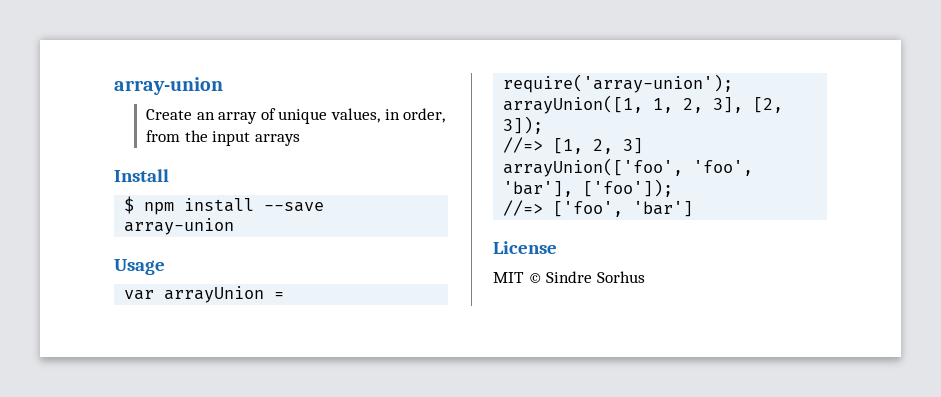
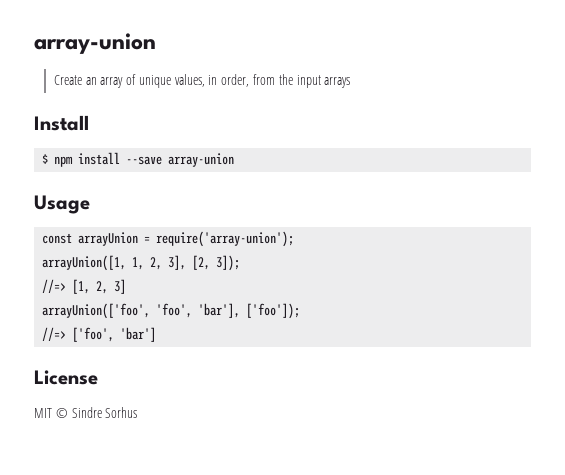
[124,290,155,300] var -> [42,233,73,244] const

